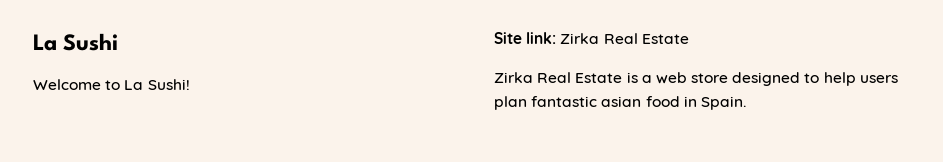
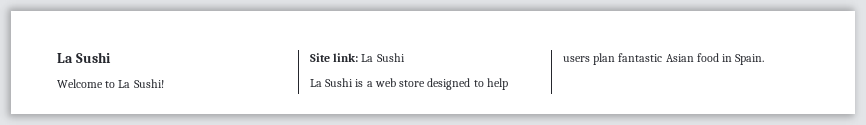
[560,33,689,44] [494,72,623,83] Zirka Real Estate // Zirka Real Estate -> [361,53,405,62] [310,78,354,87] La Sushi // La Sushi
[601,96,642,107] asian -> [665,54,694,62] Asian

